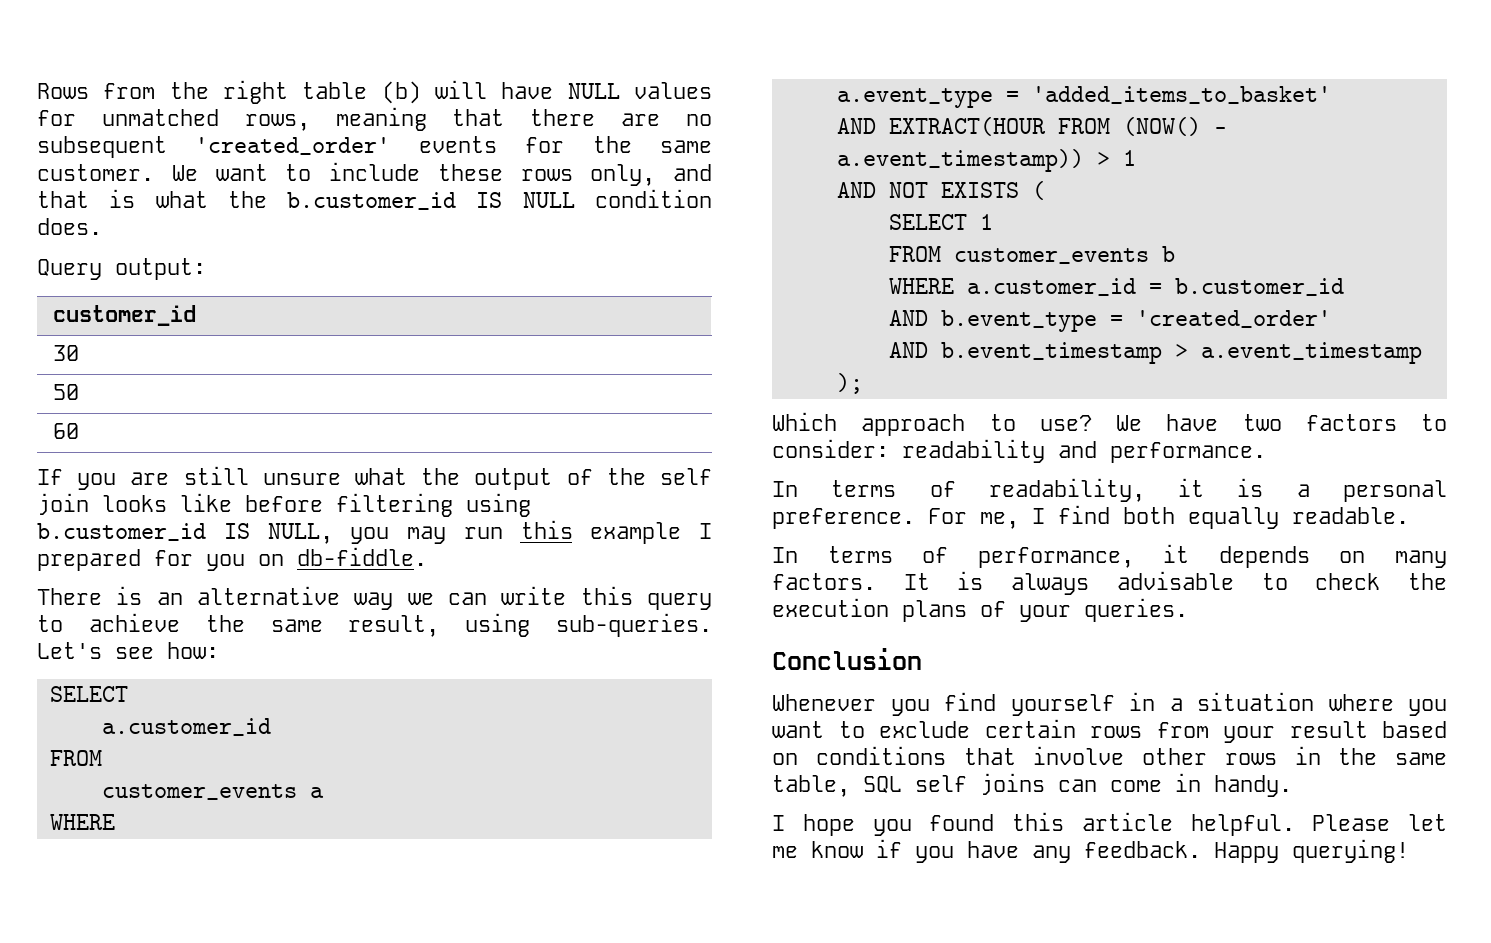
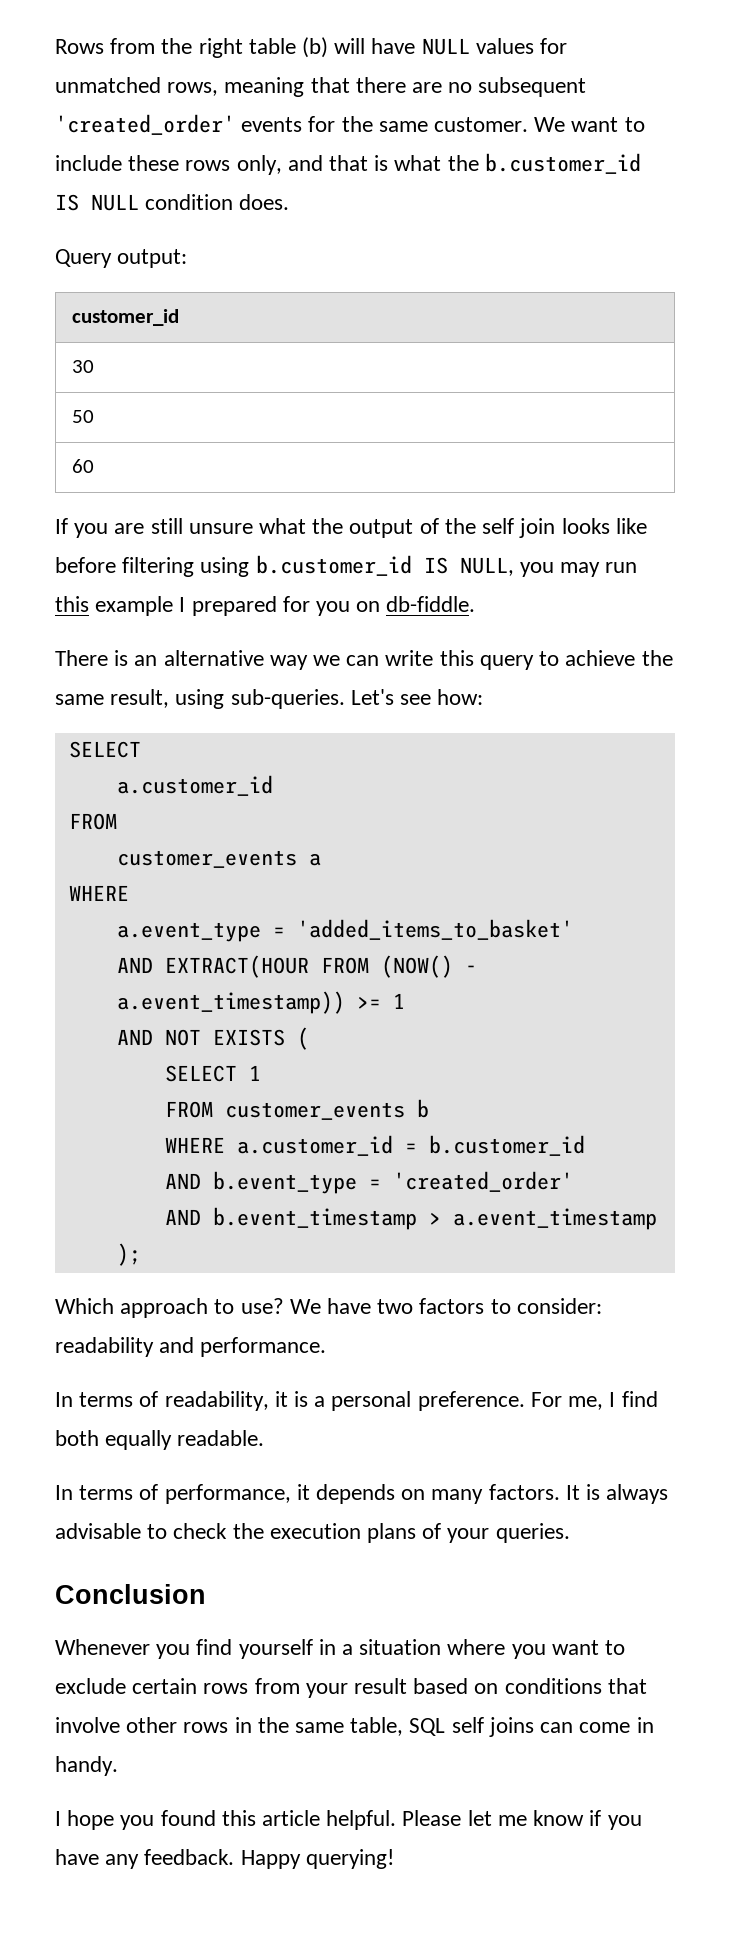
[1096,152,1110,166] > -> [356,996,381,1009] >=

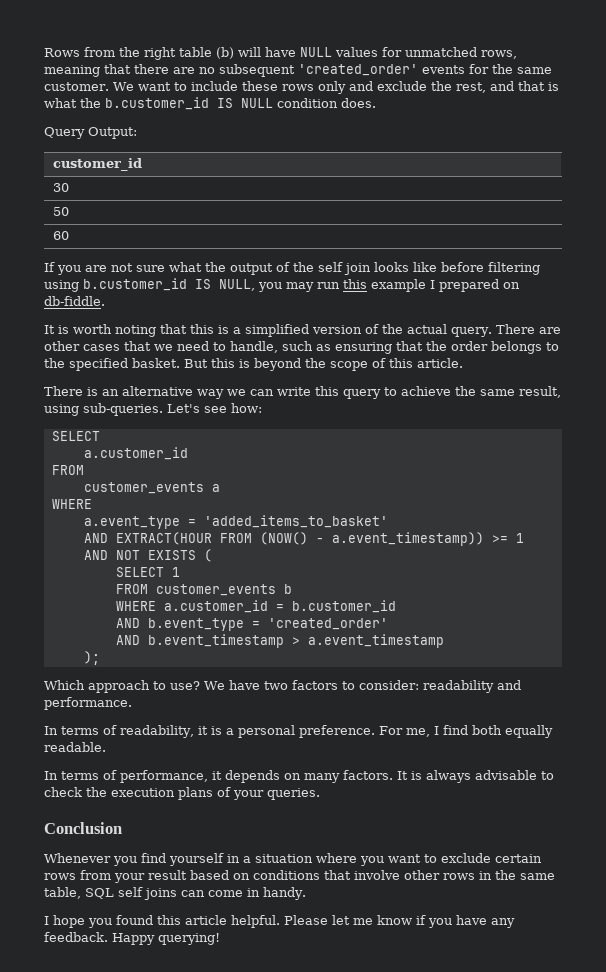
[236,155,282,175] only, -> [317,81,486,94] only and exclude the rest,
[117,249,188,268] output: -> [88,127,137,139] Output:
[150,518,253,534] still unsure -> [111,263,165,272] not sure
[282,596,351,616] for you -> (499, 285) none
(476, 604) none -> [44,324,561,337] [44,341,559,354] [44,358,463,371] // It is worth noting that this is a simplified version of the actual query. There are other cases that we need to handle, such as ensuring that the order belongs to the specified basket. But this is beyond the scope of this article.

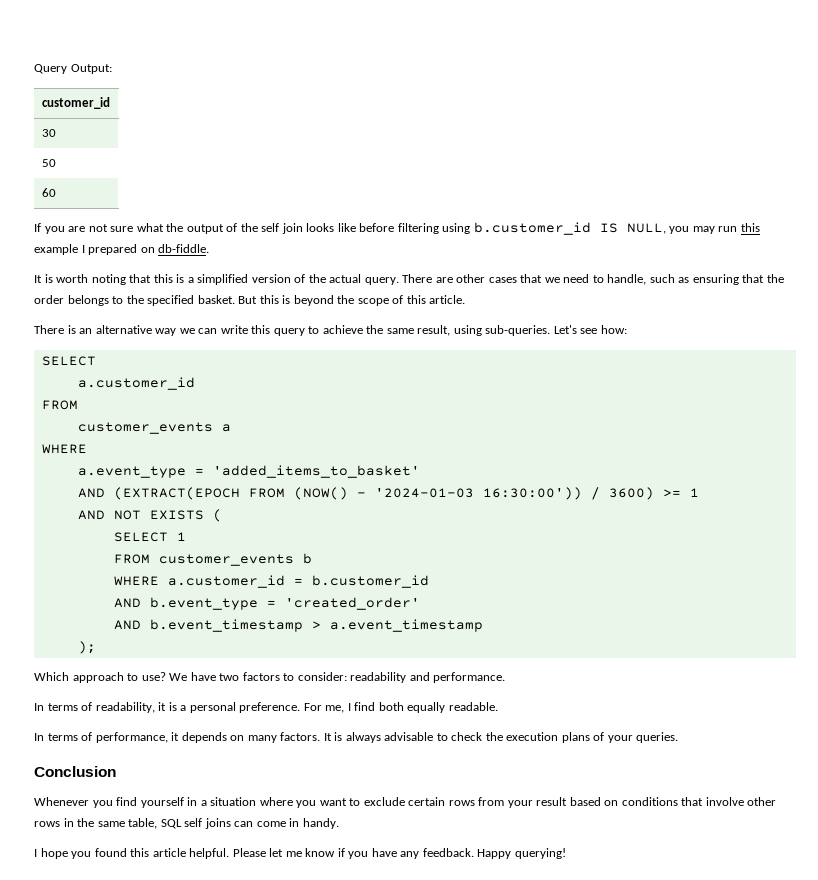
[44,47,517,60] [44,64,552,77] [44,81,559,94] [44,97,376,110] Rows from the right table (b) will have NULL values for unmatched rows, meaning that there are no subsequent 'created_order' events for the same customer. We want to include these rows only and exclude the rest, and that is what the b.customer_id IS NULL condition does. // -> (34, 69) none
[115,532,212,545] EXTRACT(HOUR -> [113,487,240,500] (EXTRACT(EPOCH
[331,532,484,546] a.event_timestamp)) -> [374,487,654,500] '2024-01-03 16:30:00')) / 3600)

